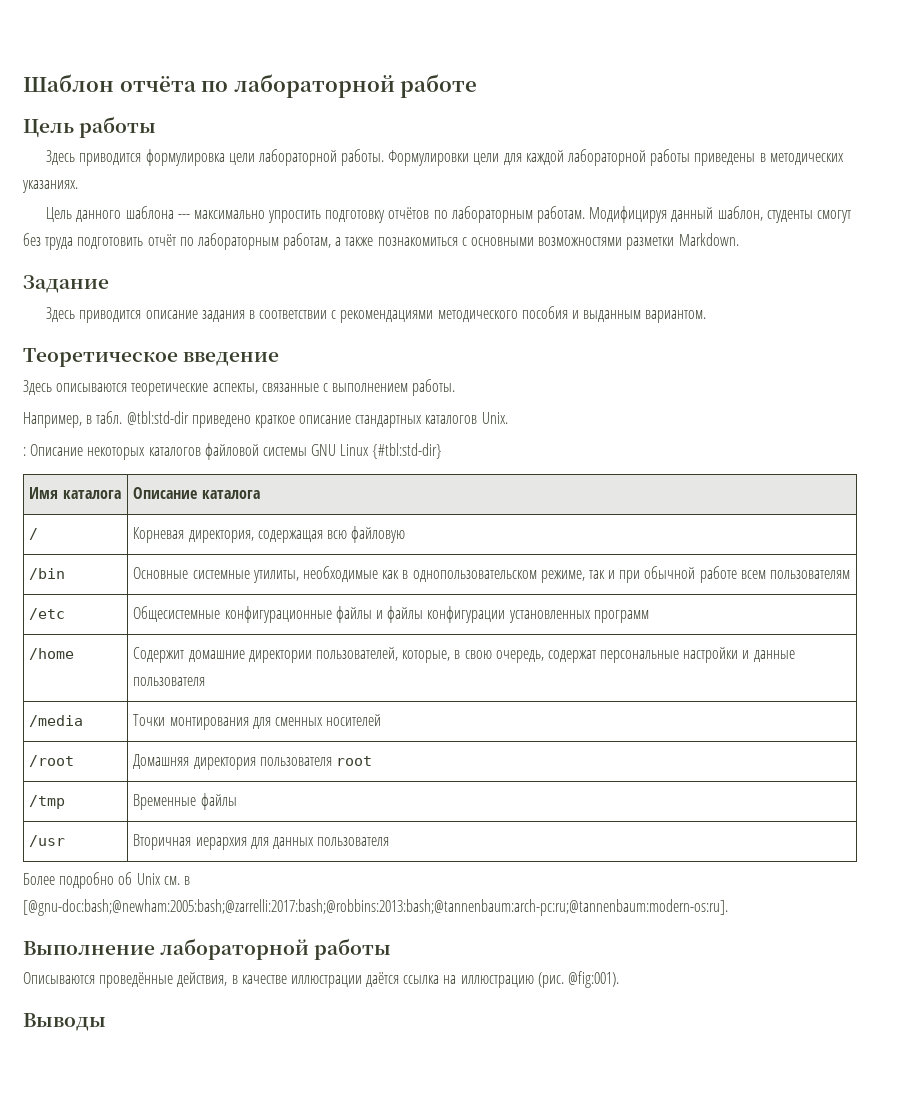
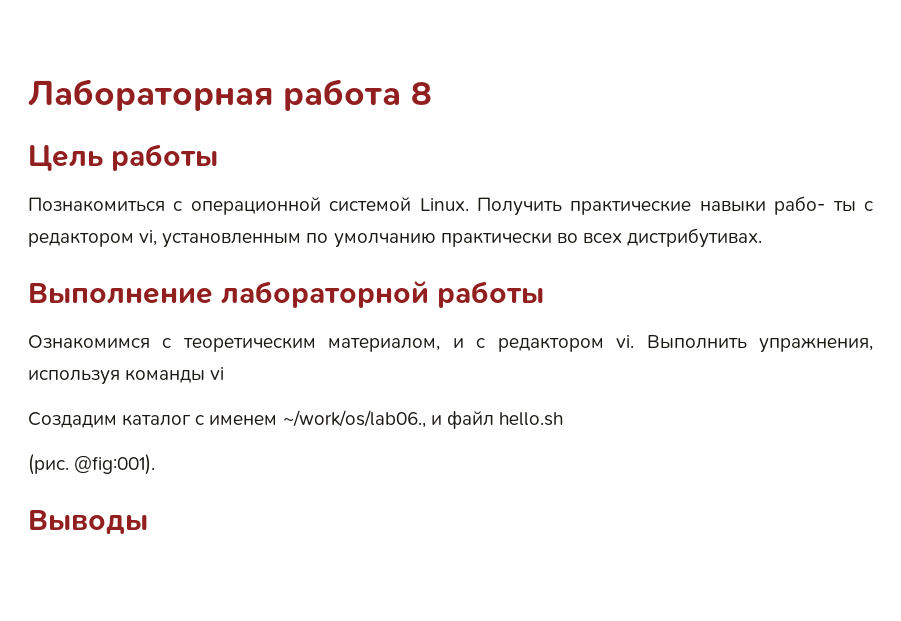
[23,74,478,98] [23,116,157,138] [46,149,844,166] [22,180,78,193] [46,206,851,223] [23,233,739,250] [23,275,109,293] [46,306,707,323] [23,348,280,367] [23,379,456,396] [23,411,508,428] [23,443,443,460] [29,487,121,499] [133,487,260,499] [29,528,39,540] [133,526,406,543] [29,568,66,580] [133,566,851,583] [29,608,66,620] [133,606,649,623] [29,648,75,660] [133,647,795,663] [133,677,206,686] [29,715,84,727] [133,714,382,730] [29,755,75,767] [133,754,372,770] [29,795,66,809] [133,793,237,810] [29,835,66,847] [133,834,390,850] [23,872,190,889] [23,899,728,916] [23,938,392,960] [23,972,534,988] Шаблон отчёта по лабораторной работе // Цель работы // Здесь приводится формулировка цели лабораторной работы. Формулировки цели для каждой лабораторной работы приведены в методических указаниях. // Цель данного шаблона --- максимально упростить подготовку отчётов по лабораторным работам. Модифицируя данный шаблон, студенты смогут без труда подготовить отчёт по лабораторным работам, а также познакомиться с основными возможностями разметки Markdown. // Задание // Здесь приводится описание задания в соответствии с рекомендациями методического пособия и выданным вариантом. // Теоретическое введение // Здесь описываются теоретические аспекты, связанные с выполнением работы. // Например, в табл. @tbl:std-dir приведено краткое описание стандартных каталогов Unix. // : Описание некоторых каталогов файловой системы GNU Linux {#tbl:std-dir} // Имя каталога | Описание каталога // / | Корневая директория, содержащая всю файловую // /bin | Основные системные утилиты, необходимые как в однопользовательском режиме, так и при обычной работе всем пользователям // /etc | Общесистемные конфигурационные файлы и файлы конфигурации установленных программ // /home | Содержит домашние директории пользователей, которые, в свою очередь, содержат персональные настройки и данные пользователя // /media | Точки монтирования для сменных носителей // /root | Домашняя директория пользователя root // /tmp | Временные файлы // /usr | Вторичная иерархия для данных пользователя // Более подробно об Unix см. в [@gnu-doc:bash;@newham:2005:bash;@zarrelli:2017:bash;@robbins:2013:bash;@tannenbaum:arch-pc:ru;@tannenbaum:modern-os:ru]. // Выполнение лабораторной работы // Описываются проведённые действия, в качестве иллюстрации даётся ссылка на иллюстрацию -> [28,79,432,111] [28,144,218,171] [28,196,874,216] [28,228,763,248] [28,281,544,308] [28,335,874,353] [28,367,225,385] [28,410,563,429] Лабораторная работа 8 // Цель работы // Познакомиться с операционной системой Linux. Получить практические навыки рабо- ты с редактором vi, установленным по умолчанию практически во всех дистрибутивах. // Выполнение лабораторной работы // Ознакомимся с теоретическим материалом, и с редактором vi. Bыполнить упражнения, используя команды vi // Создадим каталог с именем ~/work/os/lab06., и файл hello.sh //

